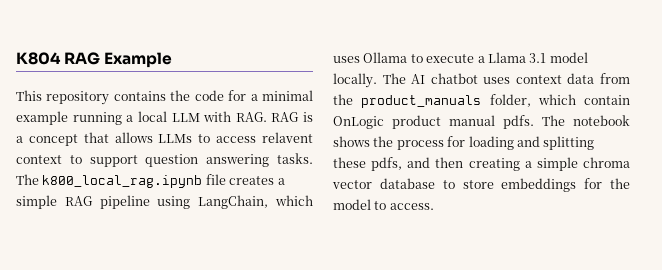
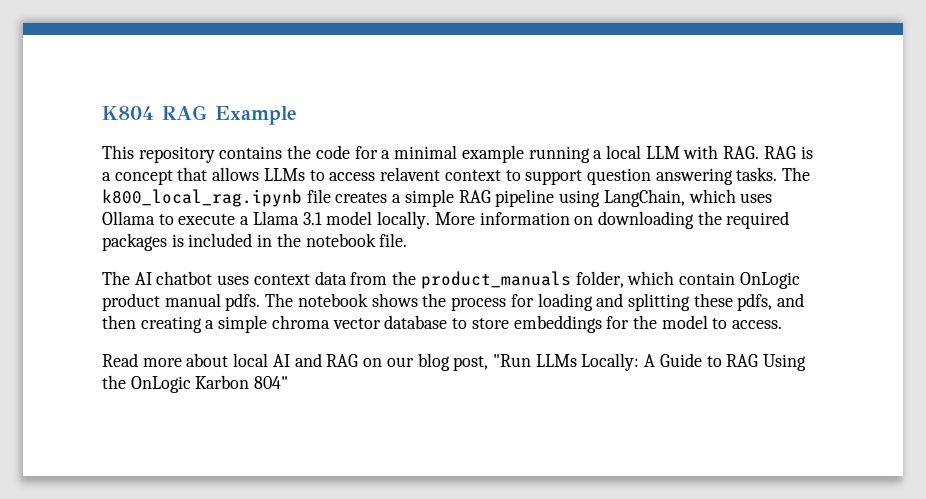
(377, 80) none -> [434,211,790,229] [102,233,408,251] More information on downloading the required packages is included in the notebook file. //
(434, 206) none -> [102,353,807,371] [102,375,289,393] // Read more about local AI and RAG on our blog post, "Run LLMs Locally: A Guide to RAG Using the OnLogic Karbon 804"

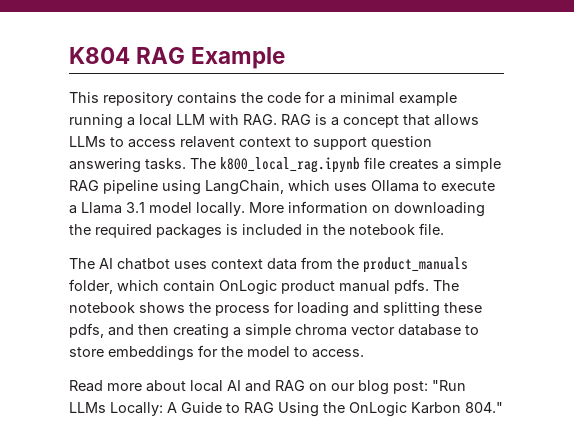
[453,356,489,371] post, -> [393,381,428,394] post:
[254,376,289,389] 804" -> [465,402,503,413] 804."

